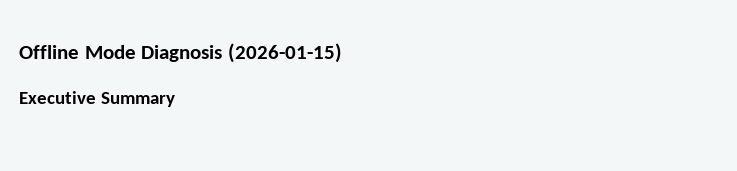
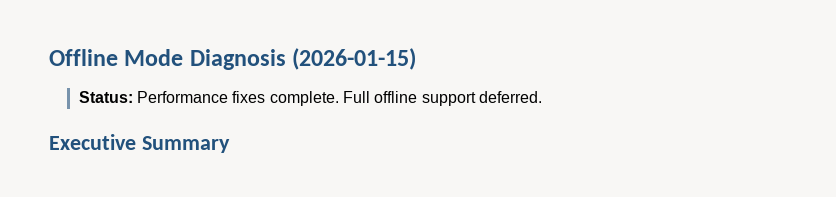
(343, 53) none -> [78,91,542,106] // Status: Performance fixes complete. Full offline support deferred.

